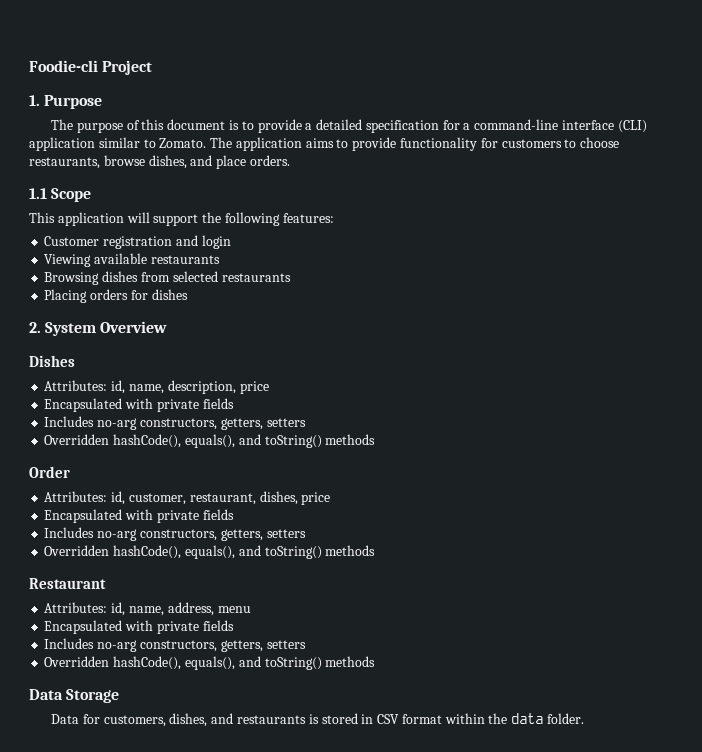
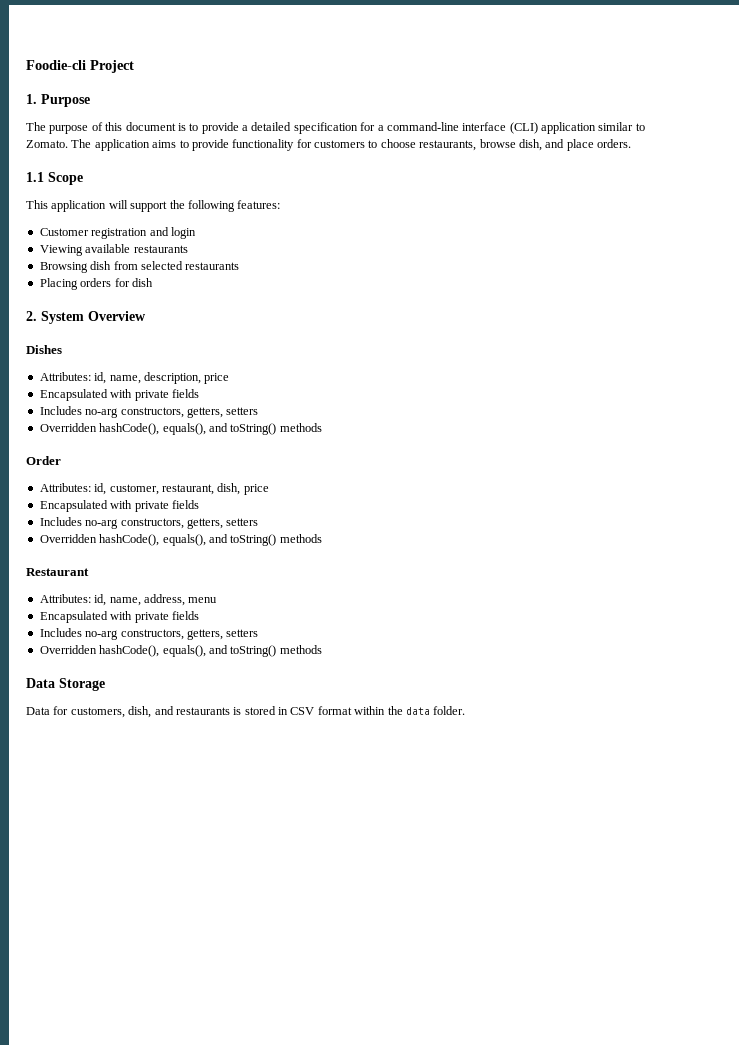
[148,155,187,169] dishes, -> [518,139,542,151] dish,
[102,271,139,282] dishes -> [90,261,112,270] dish
[151,289,188,300] dishes -> [131,278,153,287] dish
[259,491,298,505] dishes, -> [217,483,241,495] dish,
[169,713,208,727] dishes, -> [128,706,152,718] dish,

